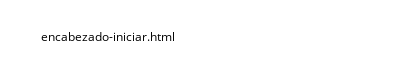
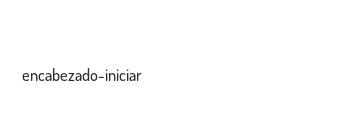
[41,32,175,41] encabezado-iniciar.html -> [22,68,142,81] encabezado-iniciar

